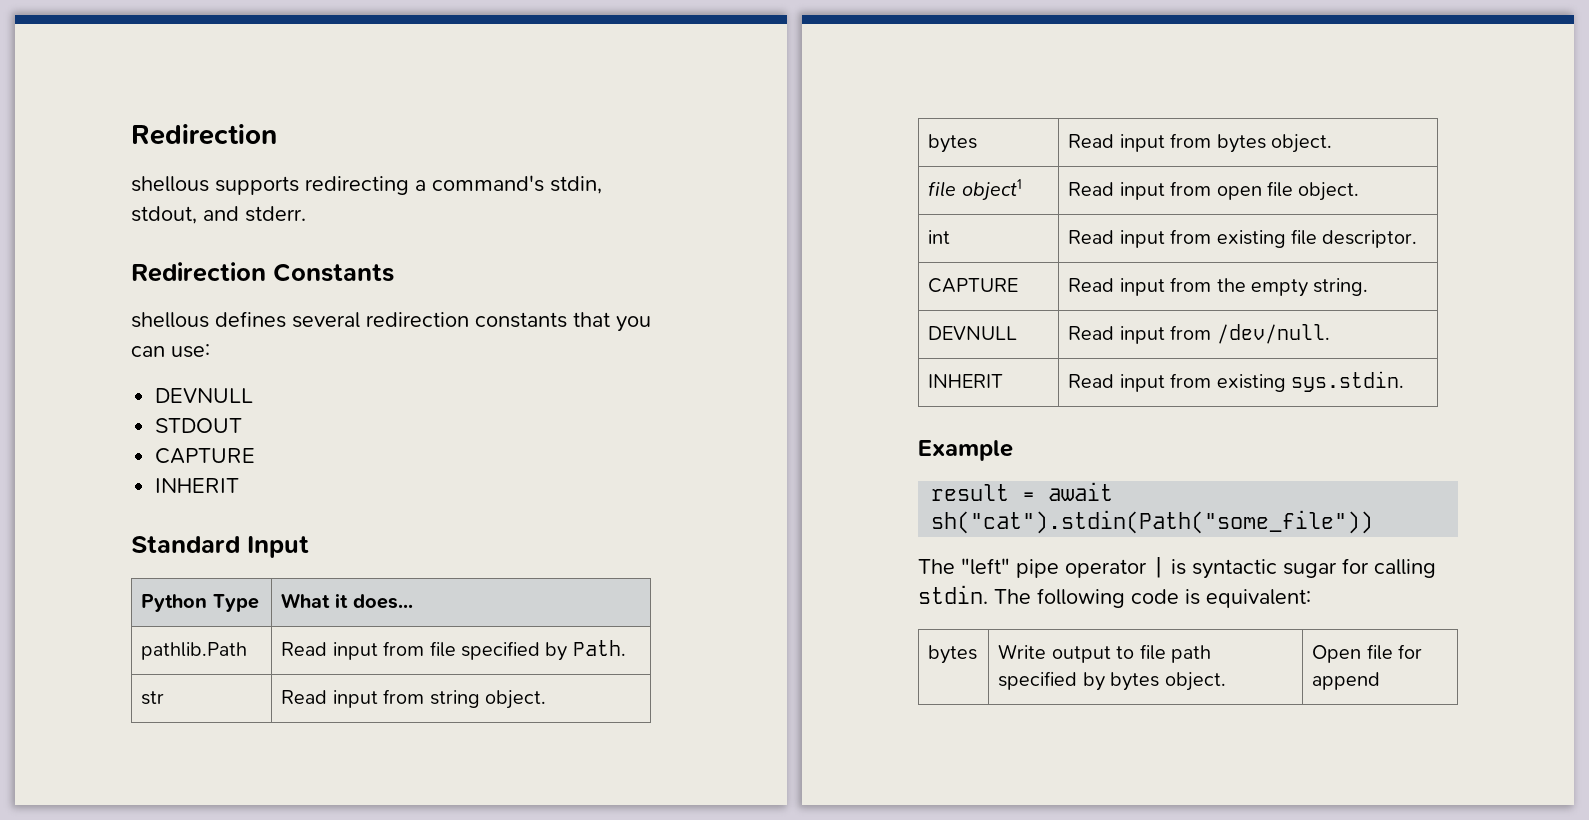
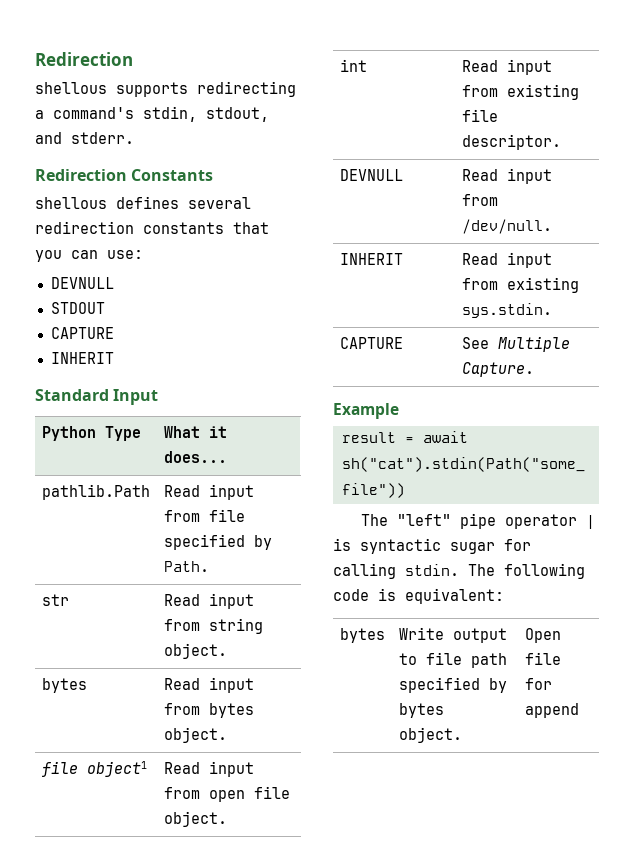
[928,278,1019,293] [1068,277,1369,297] // CAPTURE | Read input from the empty string. -> (561, 142) none
(1404, 381) none -> [339,337,403,349] [461,336,570,352] [461,362,534,377] // CAPTURE | See Multiple Capture.

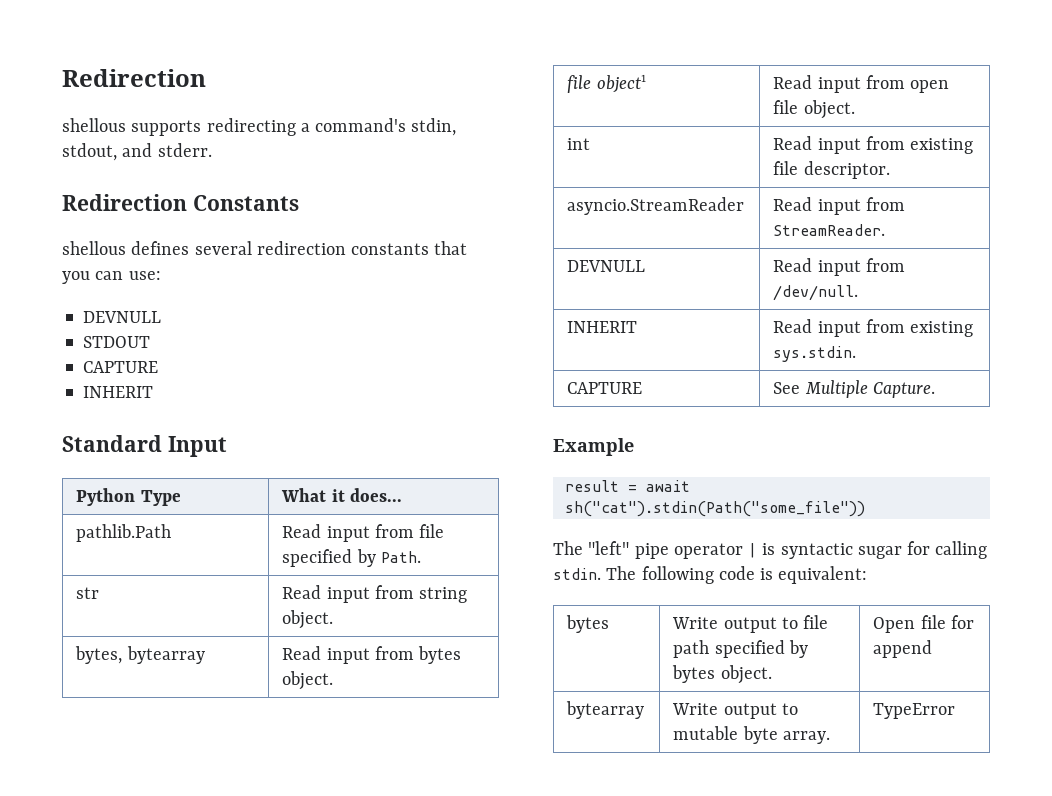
[41,678,87,693] bytes -> [75,646,205,664] bytes, bytearray
(561, 142) none -> [567,197,745,215] [773,197,905,215] [773,224,886,236] // asyncio.StreamReader | Read input from StreamReader.
(579, 710) none -> [566,701,645,719] [672,703,798,719] [673,726,830,744] [873,703,956,719] // bytearray | Write output to mutable byte array. | TypeError

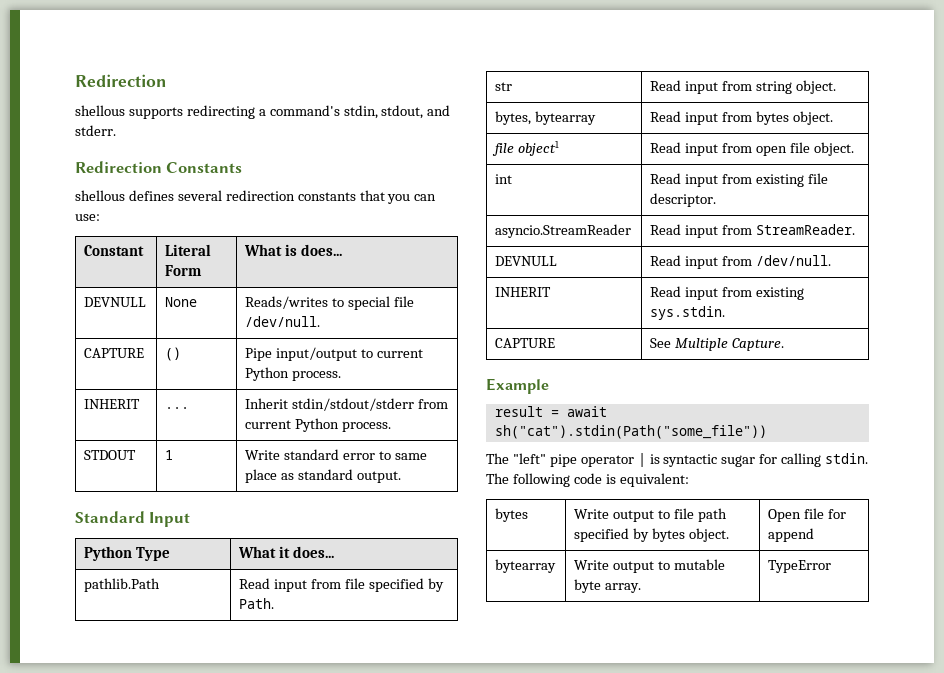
[83,311,162,323] [83,336,151,348] [83,361,159,373] [83,386,154,398] // DEVNULL // STDOUT // CAPTURE // INHERIT -> [84,245,145,256] [165,244,212,256] [165,265,203,276] [244,244,343,256] [84,297,147,307] [165,297,198,307] [245,296,415,310] [245,316,321,327] [84,348,145,358] [165,347,182,361] [245,347,424,361] [245,367,342,381] [84,399,141,409] [165,407,190,409] [245,398,449,411] [245,418,392,432] [84,450,137,460] [165,450,174,460] [245,449,428,460] [245,469,402,483] // Constant | Literal Form | What is does... // DEVNULL | None | Reads/writes to special file /dev/null. // CAPTURE | () | Pipe input/output to current Python process. // INHERIT | ... | Inherit stdin/stdout/stderr from current Python process. // STDOUT | 1 | Write standard error to same place as standard output.

